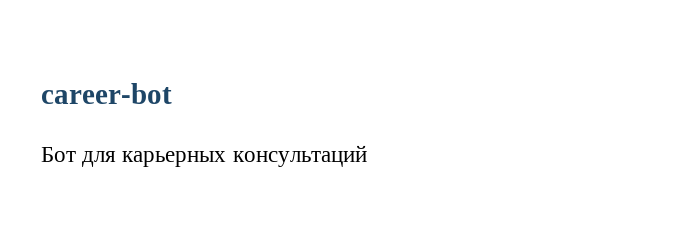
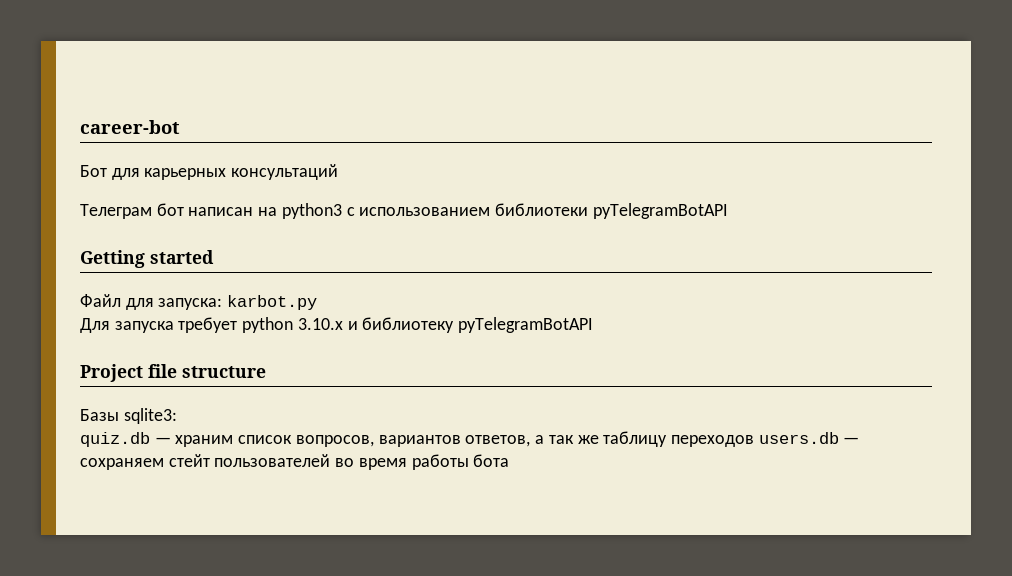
(367, 156) none -> [80,203,728,219] [80,250,214,268] [80,294,318,310] [80,317,594,333] [80,364,266,382] [80,408,177,424] [80,431,860,447] [80,454,510,470] // Телеграм бот написан на python3 с использованием библиотеки pyTelegramBotAPI // Getting started // Файл для запуска: karbot.py // Для запуска требует python 3.10.x и библиотеку pyTelegramBotAPI // Project file structure // Базы sqlite3: // quiz.db — храним список вопросов, вариантов ответов, а так же таблицу переходов users.db — сохраняем стейт пользователей во время работы бота

